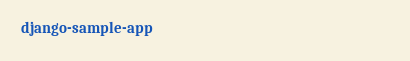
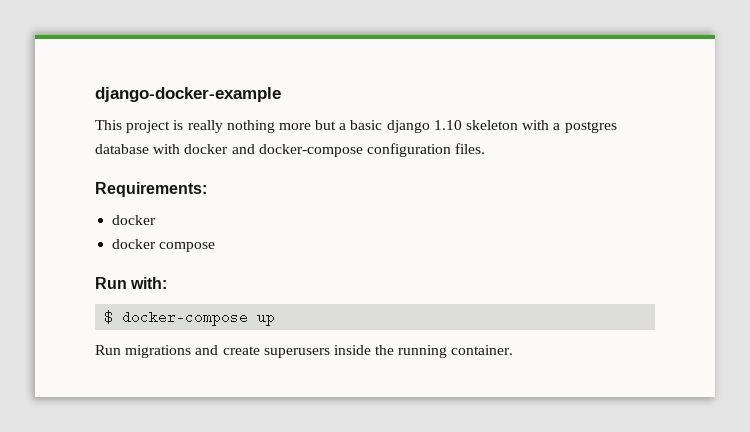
[21,21,153,36] django-sample-app -> [95,87,281,102] [95,120,617,133] [95,143,486,157] [95,182,207,197] [112,215,157,225] [112,239,216,252] [95,277,168,289] [104,310,276,326] [95,345,514,358] django-docker-example // This project is really nothing more but a basic django 1.10 skeleton with a postgres database with docker and docker-compose configuration files. // Requirements: // docker // docker compose // Run with: // $ docker-compose up // Run migrations and create superusers inside the running container.

